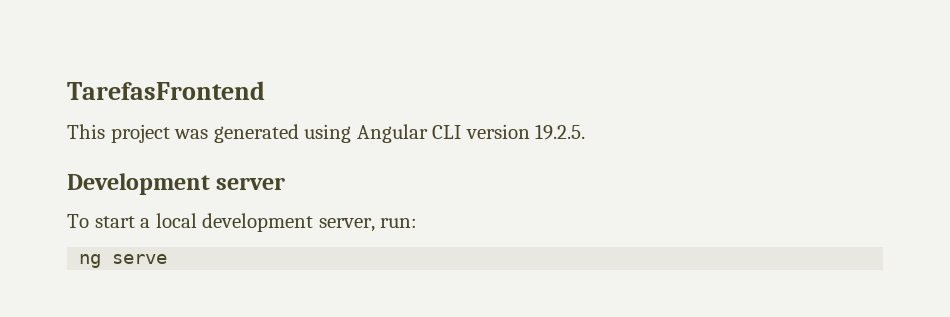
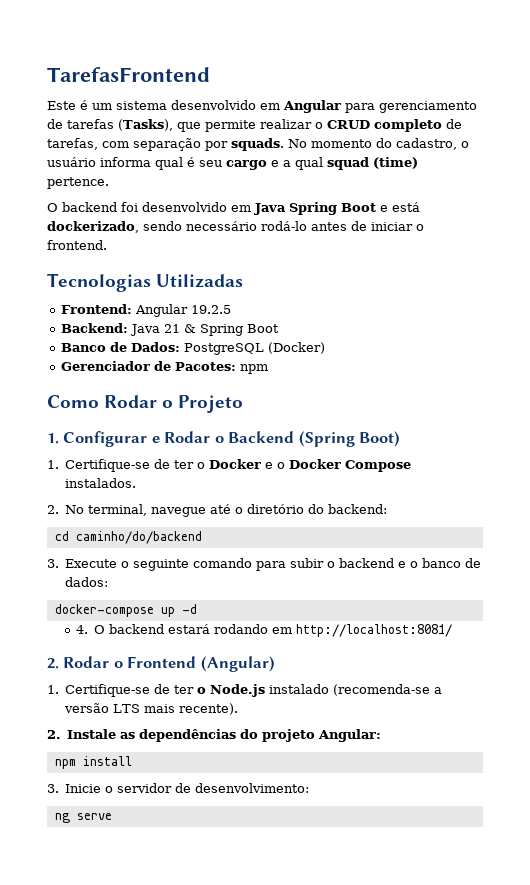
[67,124,586,143] [67,173,286,195] [67,213,418,232] This project was generated using Angular CLI version 19.2.5. // Development server // To start a local development server, run: -> [47,100,477,113] [47,119,462,132] [47,138,469,151] [47,157,418,170] [47,177,109,189] [47,202,420,215] [47,221,424,233] [47,240,107,250] [47,273,244,292] [60,304,231,317] [60,323,279,336] [60,342,325,355] [60,361,268,374] [47,395,244,413] [47,431,401,447] [47,459,412,472] [65,478,137,488] [47,504,388,517] [54,531,202,544] [47,558,482,571] [65,577,109,587] [54,604,197,617] [75,624,453,637] [47,656,275,672] [47,684,443,697] [64,703,239,715] [47,729,382,742] [54,756,132,769] [47,783,310,793] Este é um sistema desenvolvido em Angular para gerenciamento de tarefas (Tasks), que permite realizar o CRUD completo de tarefas, com separação por squads. No momento do cadastro, o usuário informa qual é seu cargo e a qual squad (time) pertence. // O backend foi desenvolvido em Java Spring Boot e está dockerizado, sendo necessário rodá-lo antes de iniciar o frontend. // Tecnologias Utilizadas // Frontend: Angular 19.2.5 // Backend: Java 21 & Spring Boot // Banco de Dados: PostgreSQL (Docker) // Gerenciador de Pacotes: npm // Como Rodar o Projeto // 1. Configurar e Rodar o Backend (Spring Boot) // 1. Certifique-se de ter o Docker e o Docker Compose instalados. // 2. No terminal, navegue até o diretório do backend: // cd caminho/do/backend // 3. Execute o seguinte comando para subir o backend e o banco de dados: // docker-compose up -d // 4. O backend estará rodando em http://localhost:8081/ // 2. Rodar o Frontend (Angular) // 1. Certifique-se de ter o Node.js instalado (recomenda-se a versão LTS mais recente). // 2. Instale as dependências do projeto Angular: // npm install // 3. Inicie o servidor de desenvolvimento:

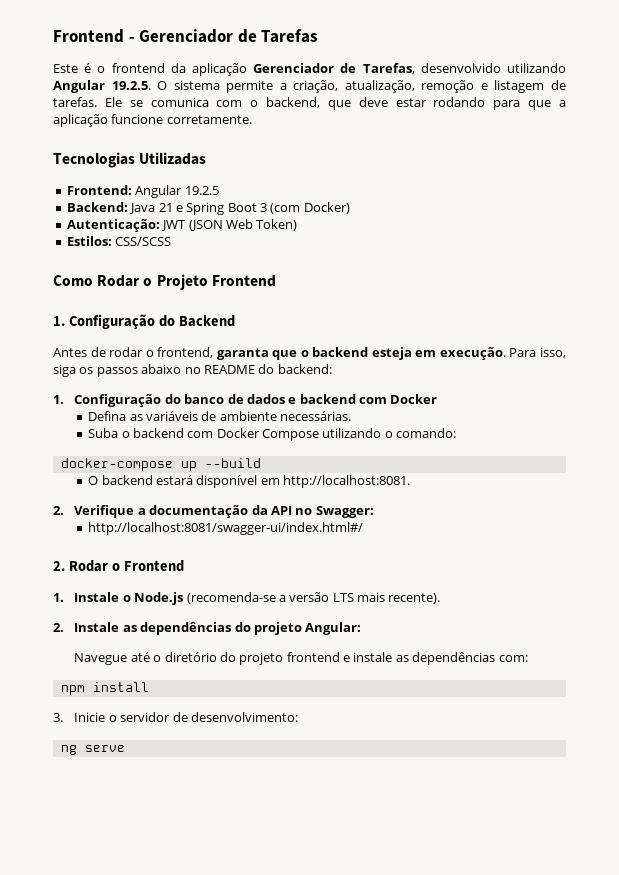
[47,67,210,82] [47,100,477,113] [47,119,462,132] [47,138,469,151] [47,157,418,170] [47,177,109,189] [47,202,420,215] [47,221,424,233] [47,240,107,250] TarefasFrontend // Este é um sistema desenvolvido em Angular para gerenciamento de tarefas (Tasks), que permite realizar o CRUD completo de tarefas, com separação por squads. No momento do cadastro, o usuário informa qual é seu cargo e a qual squad (time) pertence. // O backend foi desenvolvido em Java Spring Boot e está dockerizado, sendo necessário rodá-lo antes de iniciar o frontend. -> [53,29,319,43] [53,63,567,76] [53,80,566,93] [53,97,567,110] [53,114,252,127] Frontend - Gerenciador de Tarefas // Este é o frontend da aplicação Gerenciador de Tarefas, desenvolvido utilizando Angular 19.2.5. O sistema permite a criação, atualização, remoção e listagem de tarefas. Ele se comunica com o backend, que deve estar rodando para que a aplicação funcione corretamente.
[183,324,279,336] [60,342,325,355] [60,361,268,374] & Spring Boot // Banco de Dados: PostgreSQL (Docker) // Gerenciador de Pacotes: npm -> [175,202,350,215] [66,219,298,232] [66,236,172,246] e Spring Boot 3 (com Docker) // Autenticação: JWT (JSON Web Token) // Estilos: CSS/SCSS
[47,431,401,447] [47,459,412,472] [65,478,137,488] [47,504,388,517] [54,531,202,544] [47,558,482,571] [65,577,109,587] // 1. Configurar e Rodar o Backend (Spring Boot) // 1. Certifique-se de ter o Docker e o Docker Compose instalados. // 2. No terminal, navegue até o diretório do backend: // cd caminho/do/backend // 3. Execute o seguinte comando para subir o backend e o banco de dados: -> [211,275,276,287] [53,314,235,329] [53,347,566,360] [53,364,332,377] [53,394,438,407] [88,411,351,421] [88,428,457,441] Frontend // 1. Configuração do Backend // Antes de rodar o frontend, garanta que o backend esteja em execução. Para isso, siga os passos abaixo no README do backend: // 1. Configuração do banco de dados e backend com Docker // Defina as variáveis de ambiente necessárias. // Suba o backend com Docker Compose utilizando o comando:
[181,604,197,614] [75,625,88,634] -d // 4. -> [204,458,261,468] --build //
[214,624,453,637] rodando em http://localhost:8081/ -> [196,475,410,488] [53,505,374,518] [88,522,364,535] disponível em http://localhost:8081. // 2. Verifique a documentação da API no Swagger: // http://localhost:8081/swagger-ui/index.html#/
[200,656,275,672] [47,684,195,697] (Angular) // 1. Certifique-se de ter -> [53,592,120,602] // 1. Instale
[269,684,330,694] instalado -> (184, 598) none
(382, 735) none -> [74,652,528,665] // Navegue até o diretório do projeto frontend e instale as dependências com:

